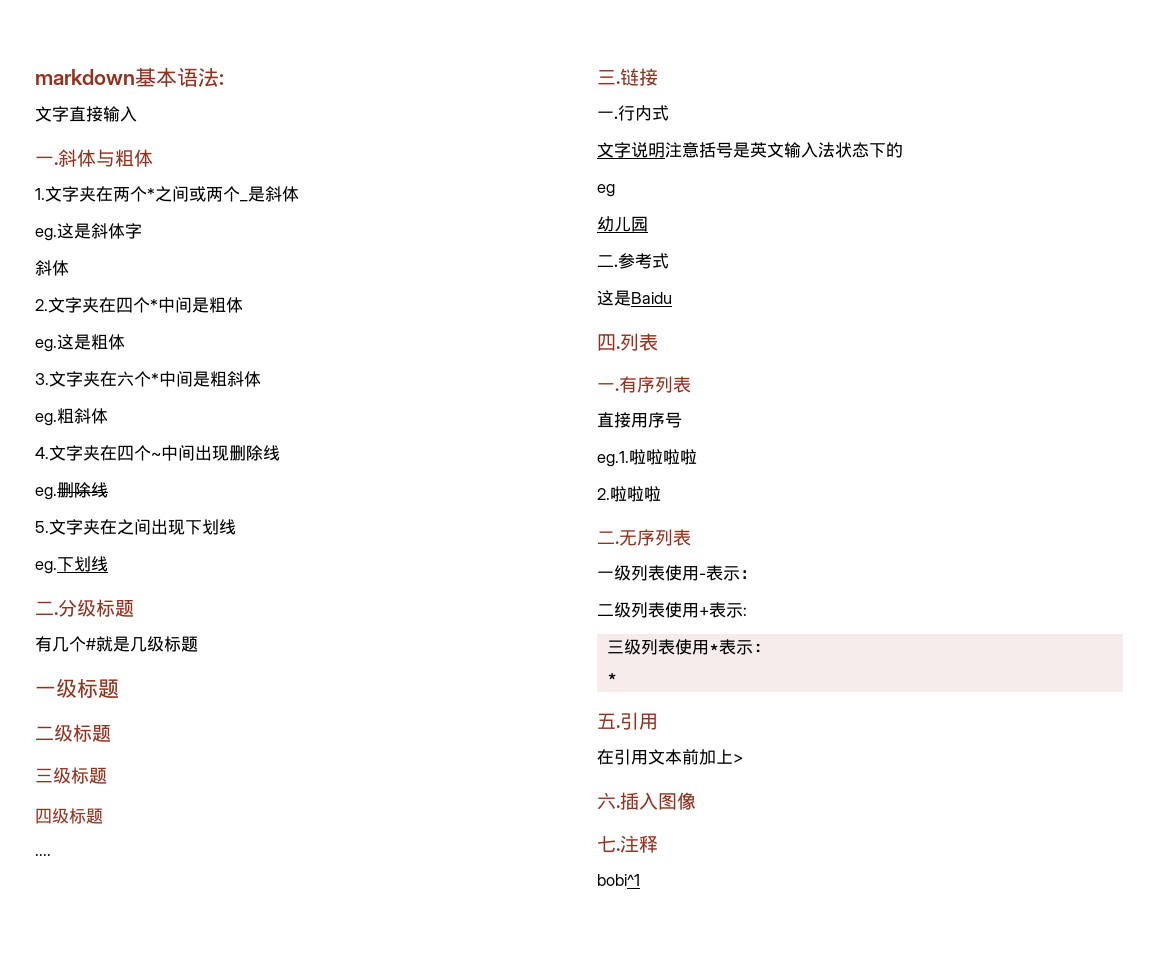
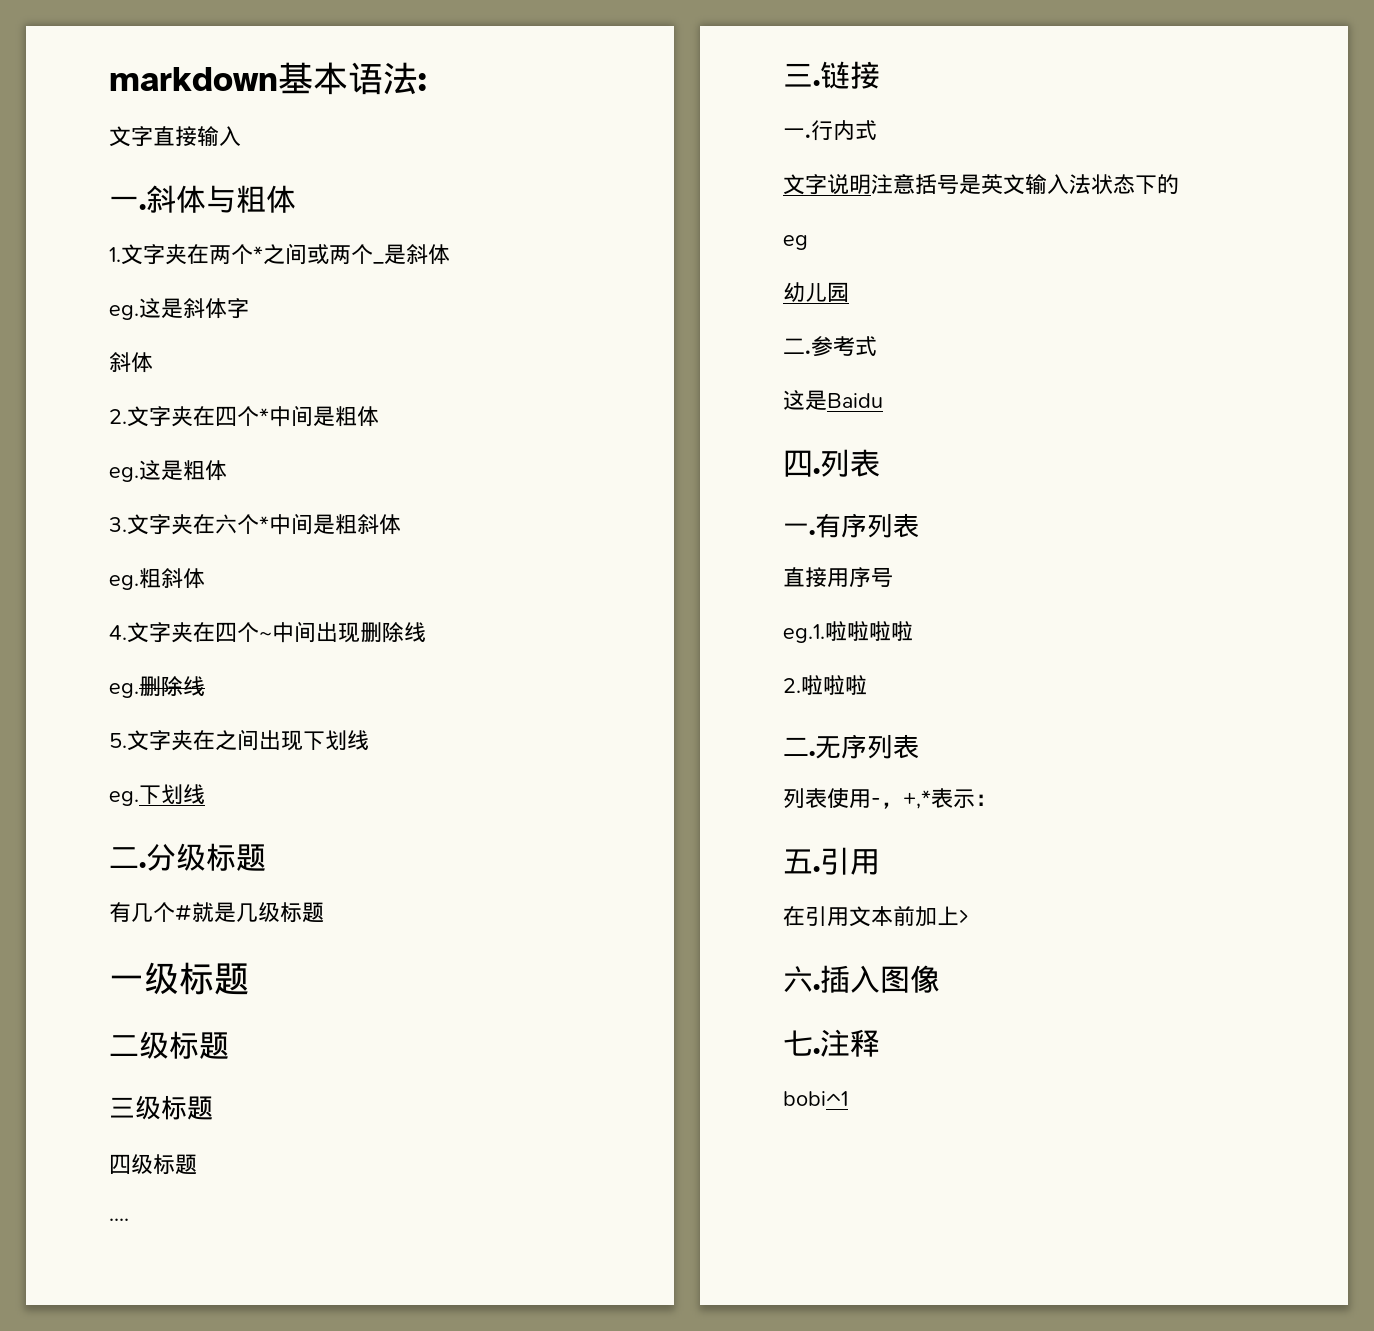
[597,565,631,581] 一级 -> (919, 746) none
[706,565,757,581] [597,602,747,618] [606,639,763,655] [606,673,617,682] 表示： // 二级列表使用+表示: // 三级列表使用*表示: // * -> [881,788,997,809] ，+,*表示：

